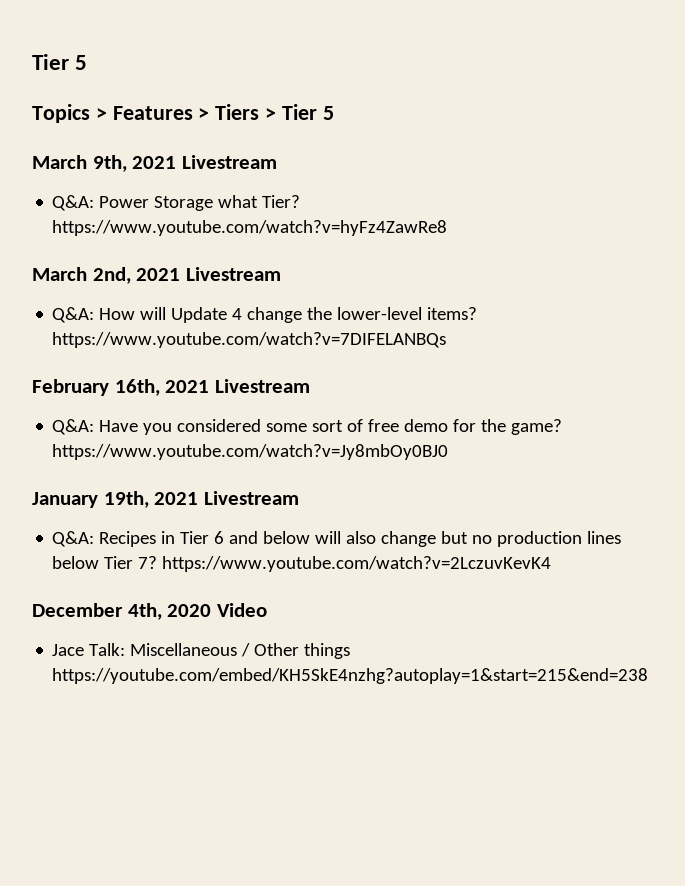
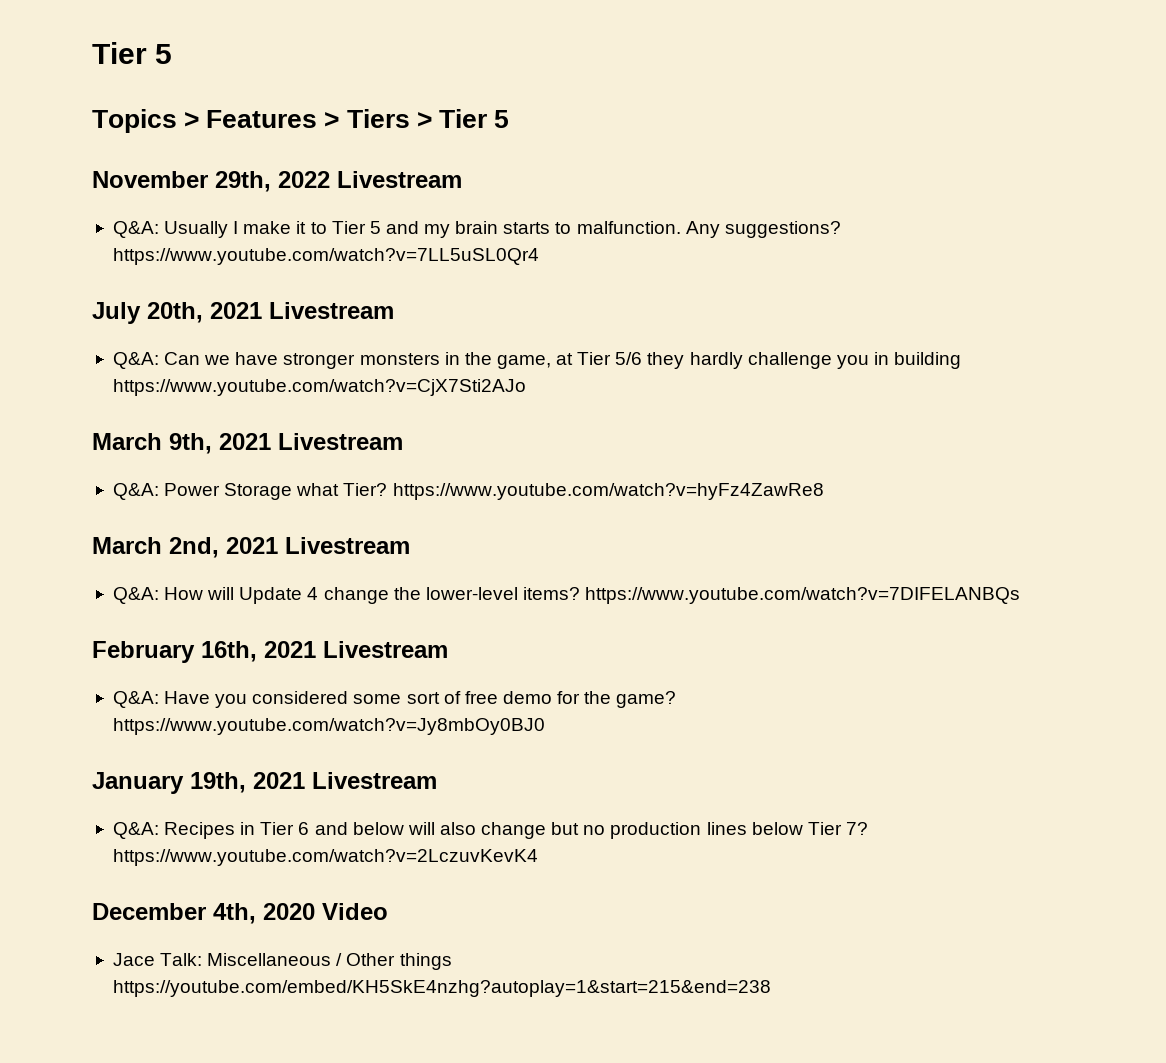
(334, 113) none -> [92,171,462,192] [112,221,841,238] [112,248,539,265] [92,302,394,324] [112,352,962,369] [112,379,526,396] // November 29th, 2022 Livestream // Q&A: Usually I make it to Tier 5 and my brain starts to malfunction. Any suggestions? https://www.youtube.com/watch?v=7LL5uSL0Qr4 // July 20th, 2021 Livestream // Q&A: Can we have stronger monsters in the game, at Tier 5/6 they hardly challenge you in building https://www.youtube.com/watch?v=CjX7Sti2AJo

